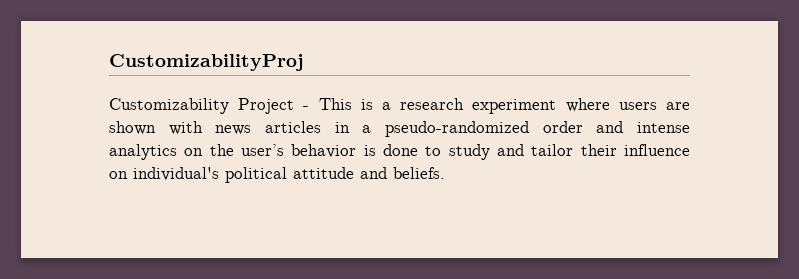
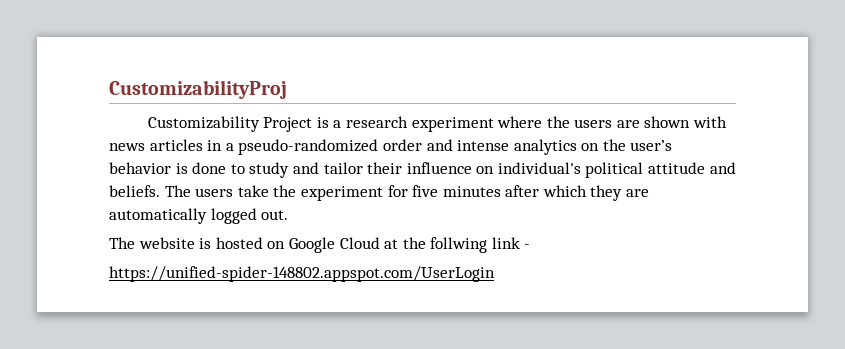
[303,98,352,110] - This -> (313, 124) none
(610, 105) none -> [546,116,570,128] the
(445, 173) none -> [164,185,650,201] [109,208,289,224] [109,237,531,253] [109,266,495,282] The users take the experiment for five minutes after which they are automatically logged out. // The website is hosted on Google Cloud at the follwing link - // https://unified-spider-148802.appspot.com/UserLogin

